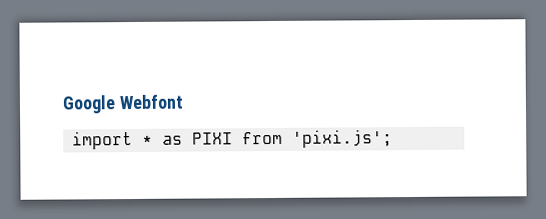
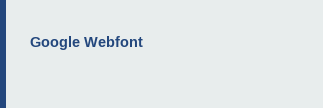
[72,129,394,150] // import * as PIXI from 'pixi.js'; -> (143, 41) none

